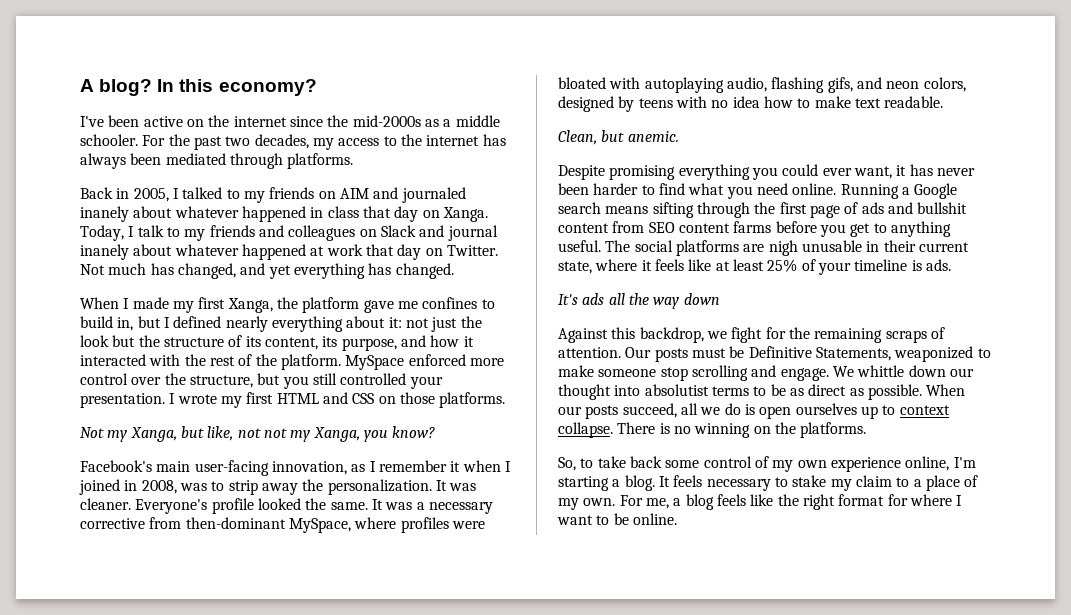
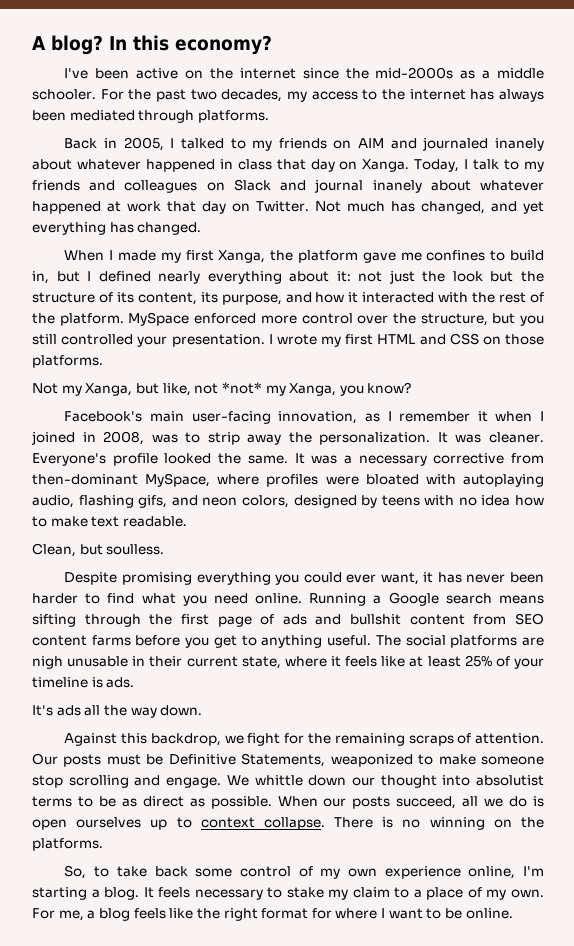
[263,428,287,438] not -> [221,382,262,394] *not*
[627,131,679,142] anemic. -> [106,544,165,555] soulless.
[683,293,720,305] down -> [160,705,203,716] down.

